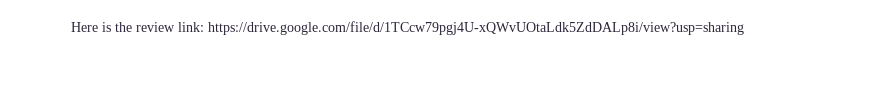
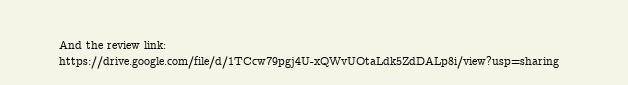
[71,22,111,32] Here is -> [59,40,82,49] And

